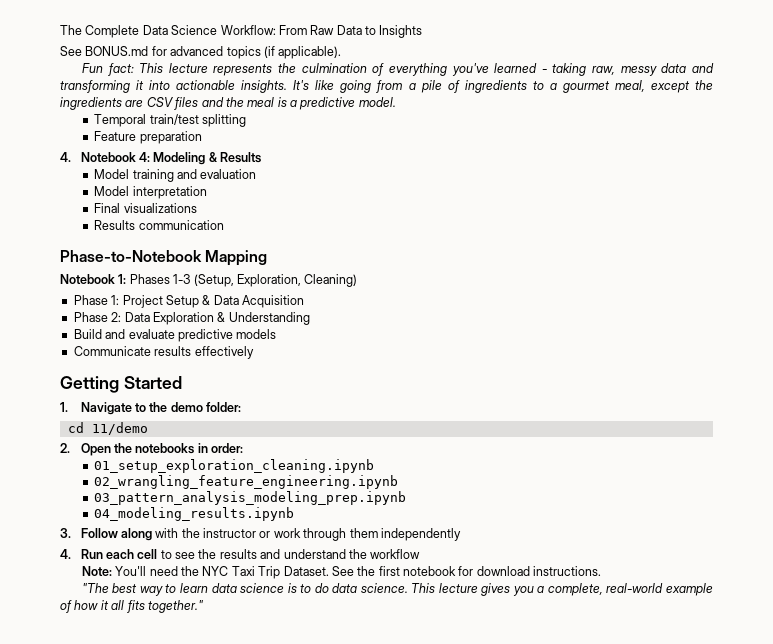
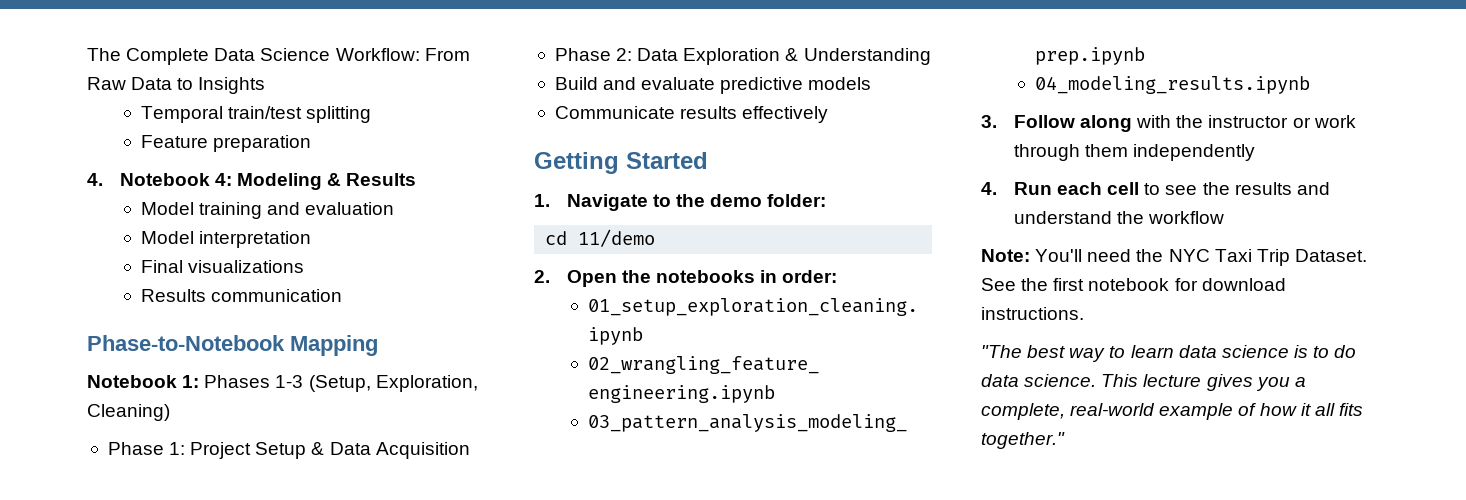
[60,46,342,59] [81,63,714,76] [60,80,713,93] [60,97,396,110] // See BONUS.md for advanced topics (if applicable). // Fun fact: This lecture represents the culmination of everything you've learned - taking raw, messy data and transforming it into actionable insights. It's like going from a pile of ingredients to a gourmet meal, except the ingredients are CSV files and the meal is a predictive model. -> (266, 85) none

